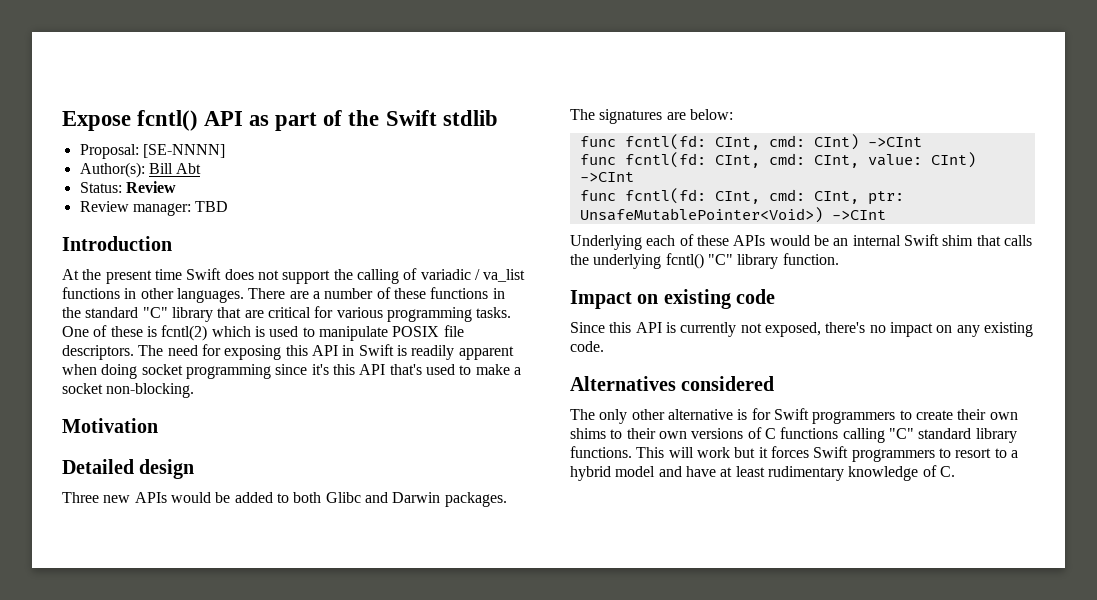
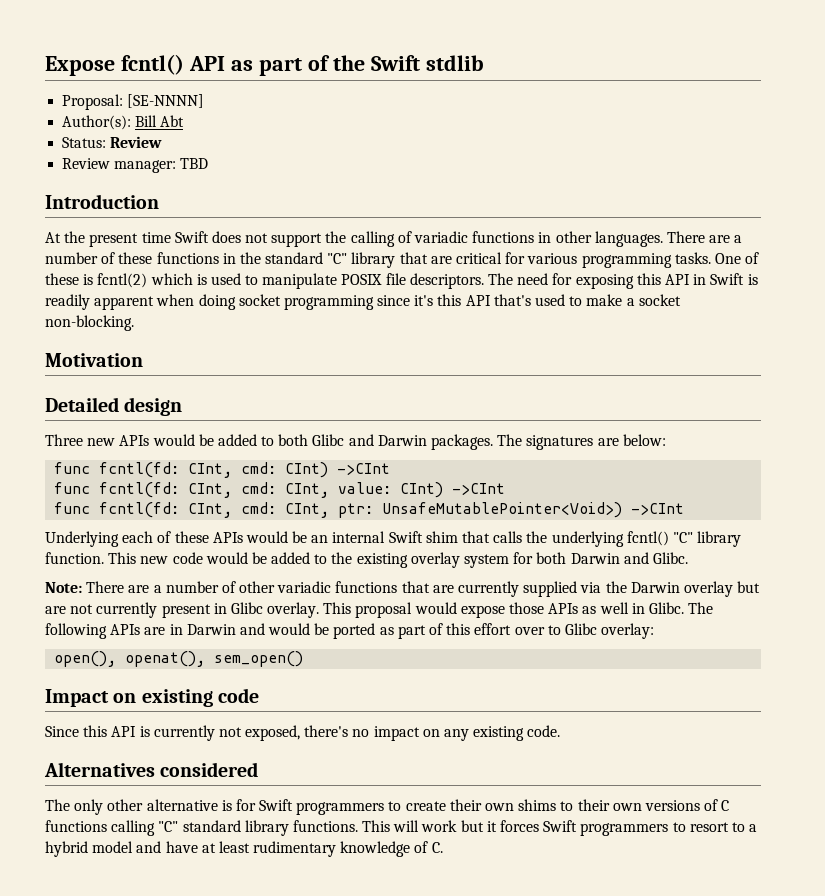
[474,269,526,282] / va_list -> (469, 237) none
(839, 259) none -> [108,552,688,568] [45,581,761,597] [45,602,714,618] [45,623,655,639] [54,651,304,667] This new code would be added to the existing overlay system for both Darwin and Glibc. // Note: There are a number of other variadic functions that are currently supplied via the Darwin overlay but are not currently present in Glibc overlay. This proposal would expose those APIs as well in Glibc. The following APIs are in Darwin and would be ported as part of this effort over to Glibc overlay: // open(), openat(), sem_open()

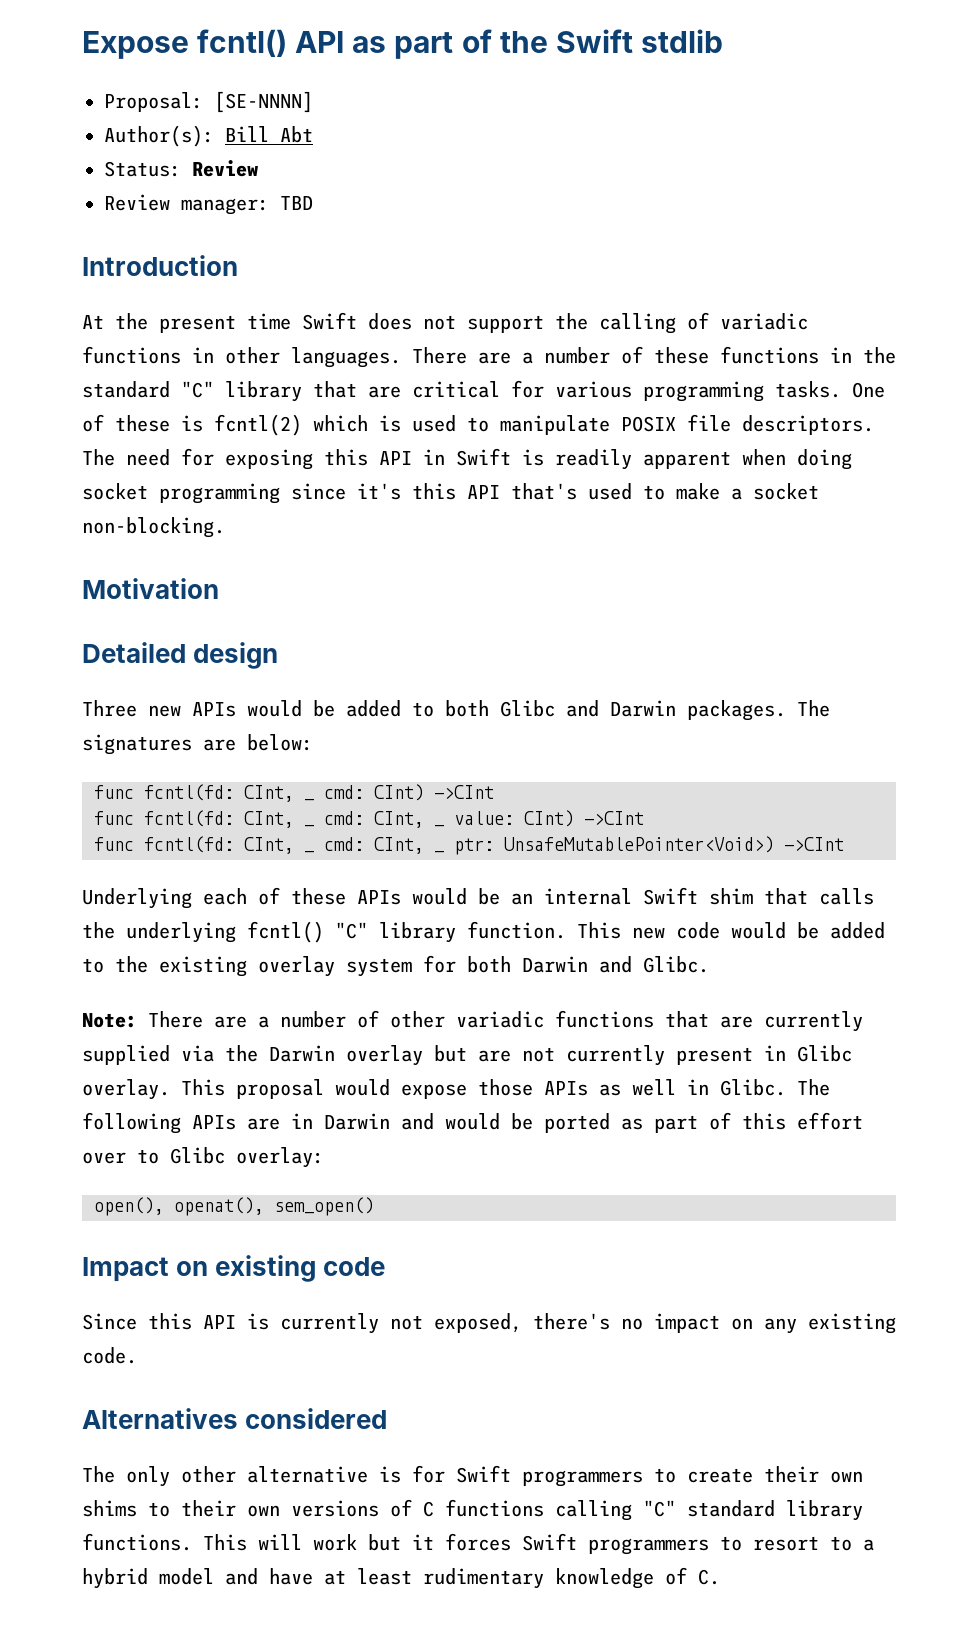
(233, 470) none -> [304,799,314,801] _
[241,482,330,498] cmd: CInt, -> [304,825,314,827] [324,811,444,828] _ cmd: CInt, _
[241,502,330,518] cmd: CInt, -> [304,851,314,853] [324,837,444,854] _ cmd: CInt, _

